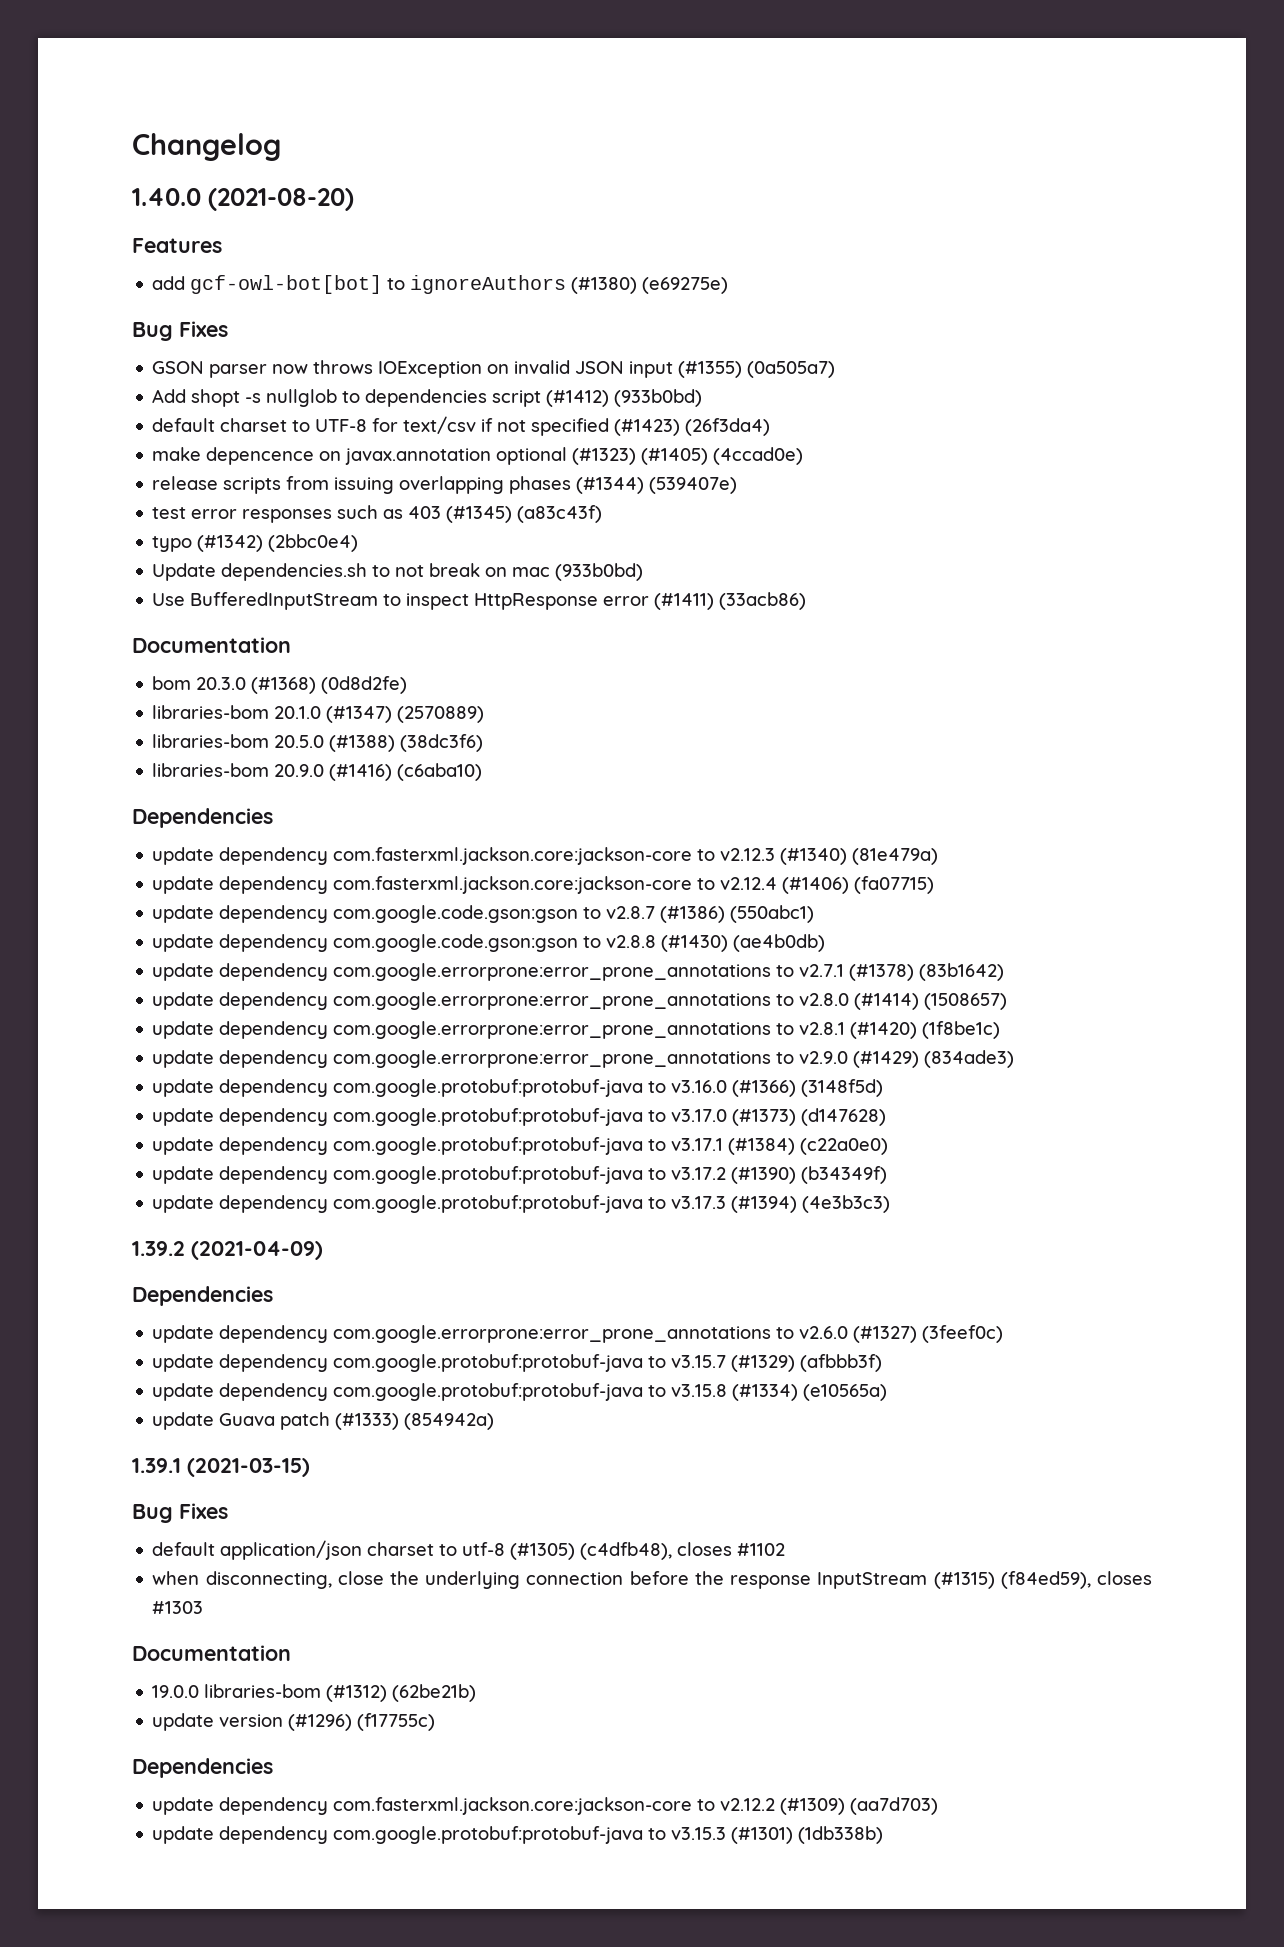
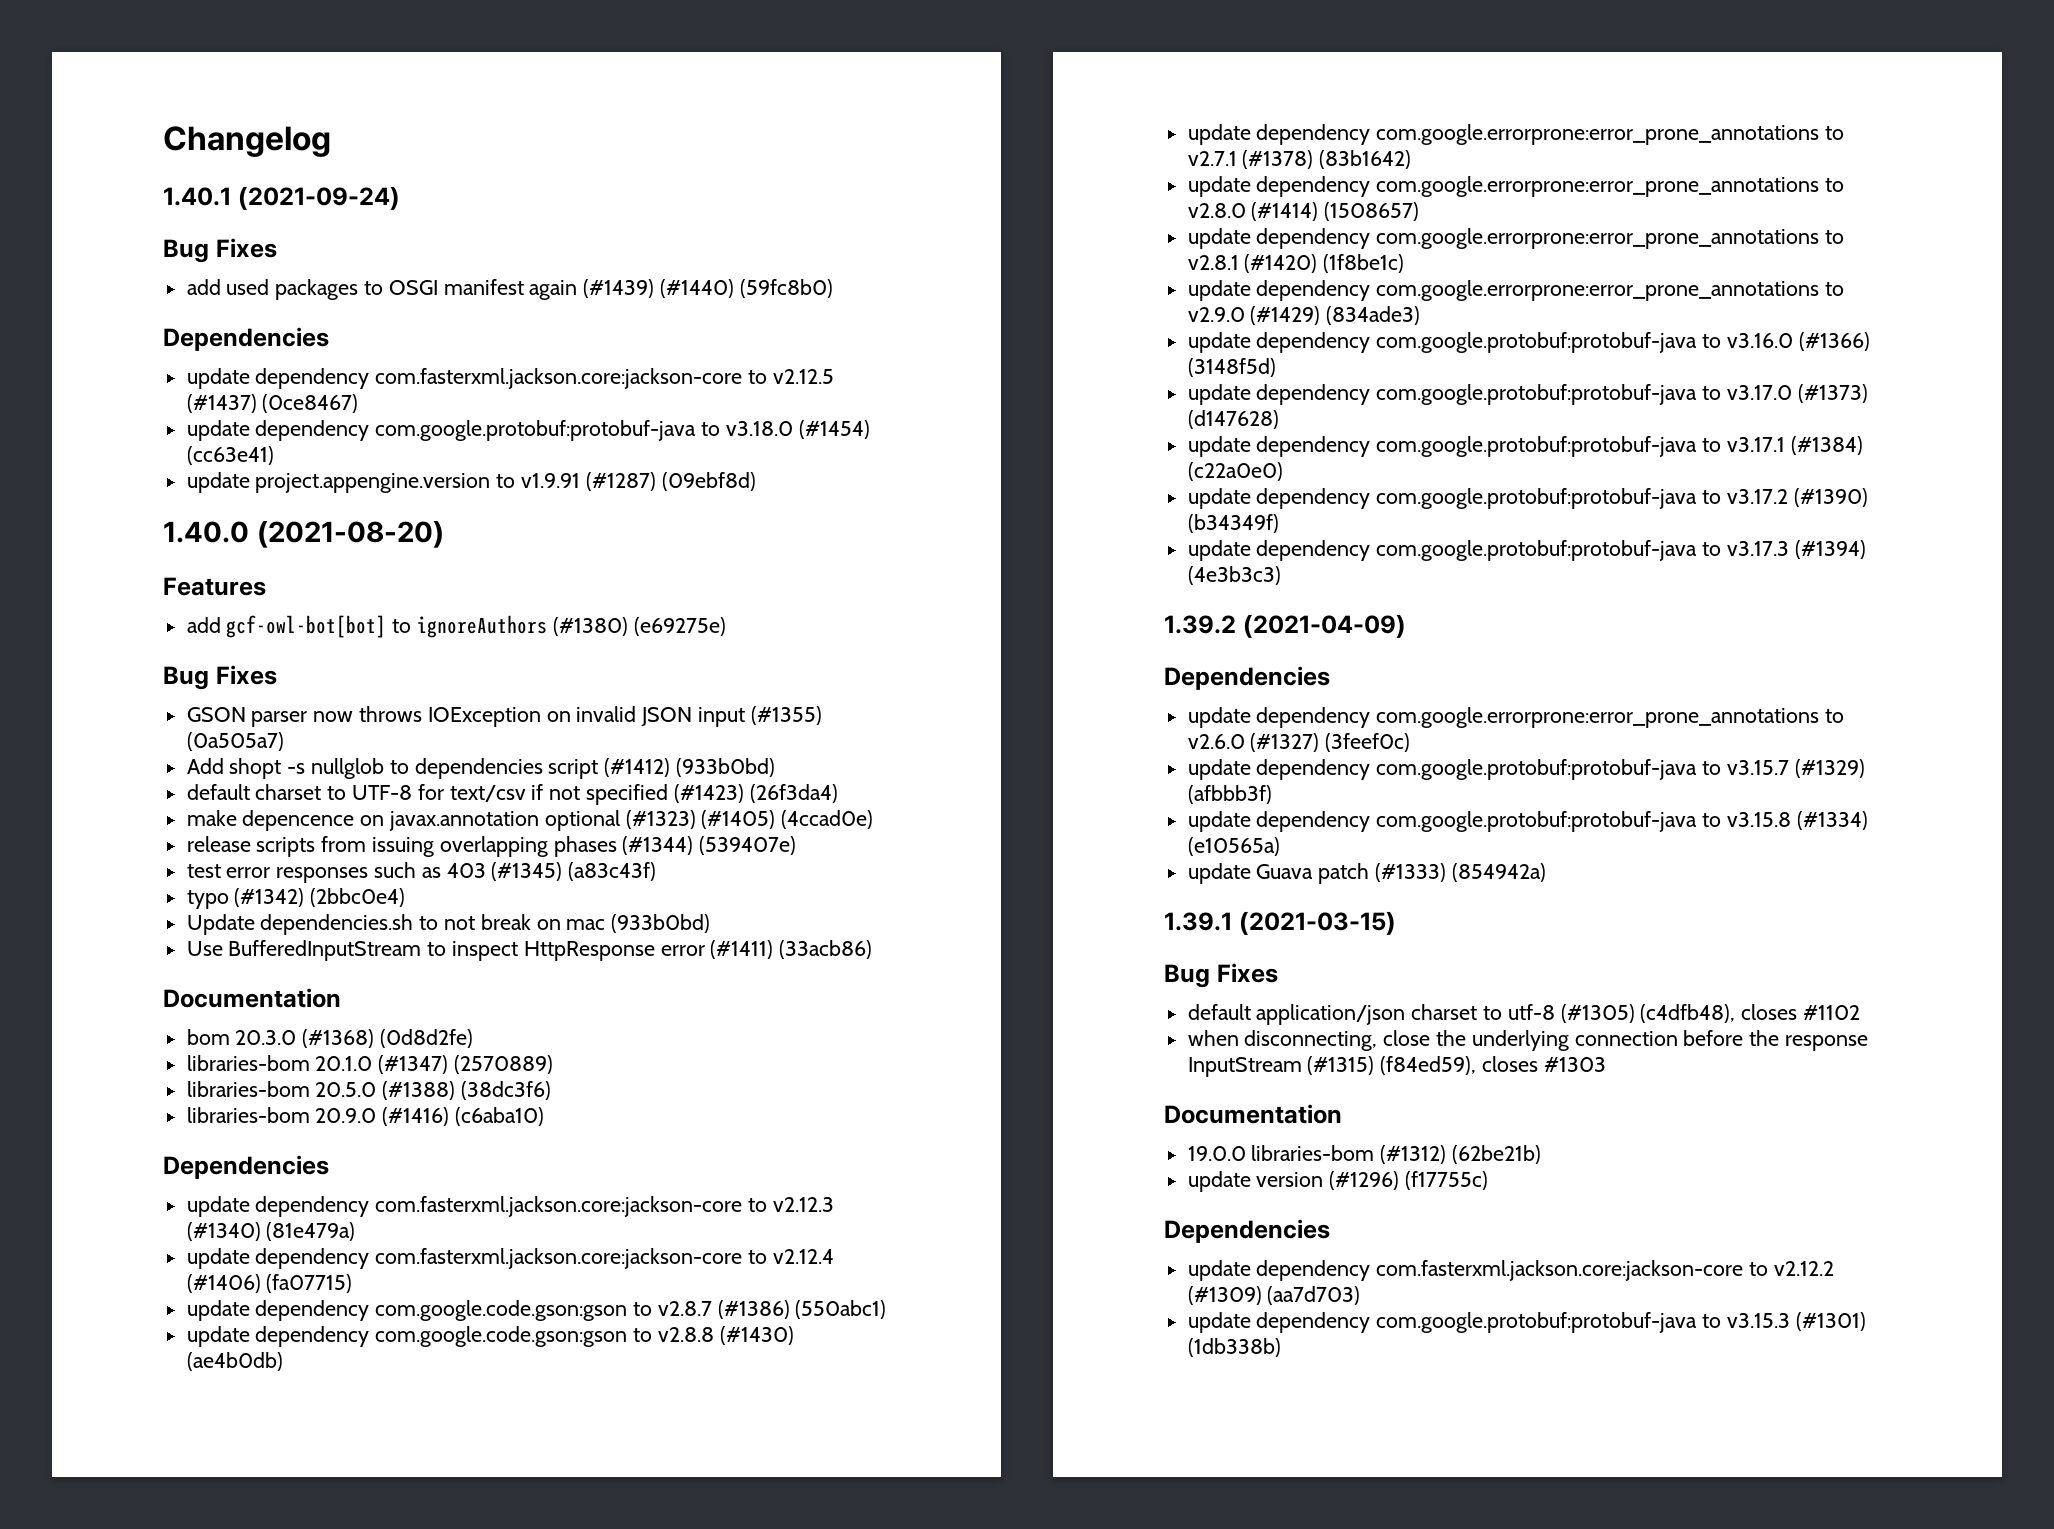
(281, 147) none -> [163,186,400,210] [163,238,277,263] [186,279,833,300] [163,327,329,351] [186,368,834,389] [186,394,359,413] [186,420,870,441] [186,446,274,465] [186,472,756,493] // 1.40.1 (2021-09-24) // Bug Fixes // add used packages to OSGI manifest again (#1439) (#1440) (59fc8b0) // Dependencies // update dependency com.fasterxml.jackson.core:jackson-core to v2.12.5 (#1437) (0ce8467) // update dependency com.google.protobuf:protobuf-java to v3.18.0 (#1454) (cc63e41) // update project.appengine.version to v1.9.91 (#1287) (09ebf8d)

